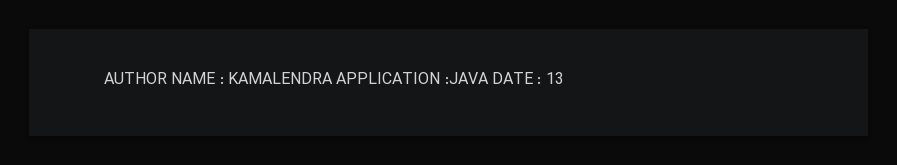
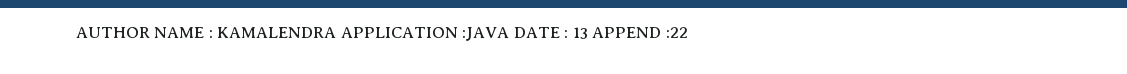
(564, 78) none -> [592,27,688,38] APPEND :22

